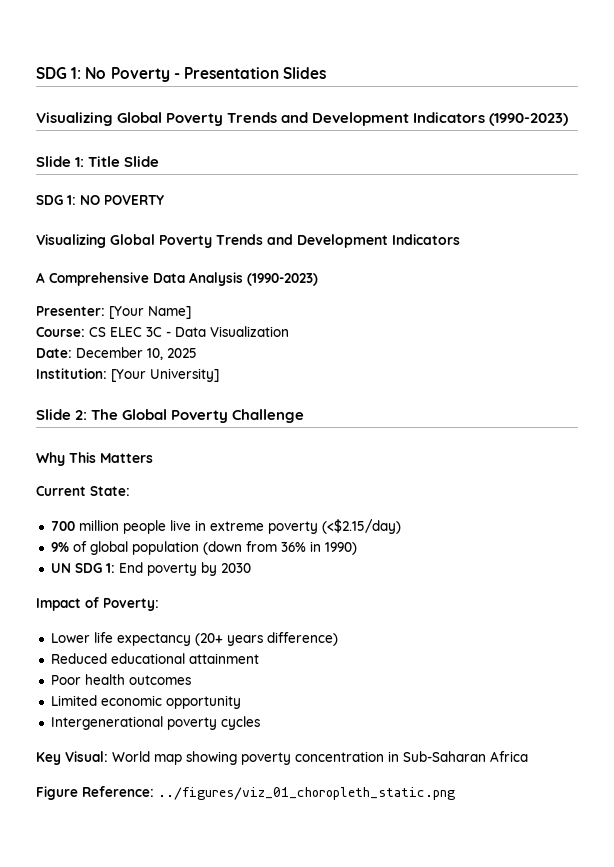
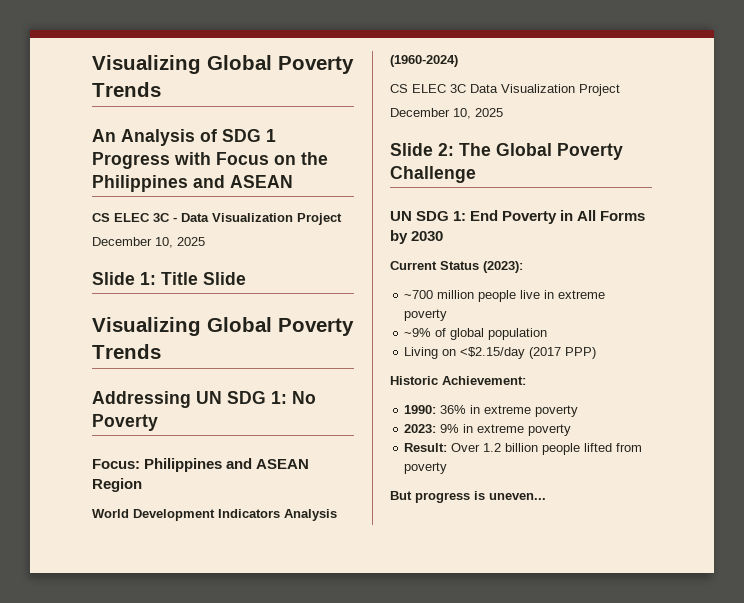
[36,67,327,82] [36,112,569,126] SDG 1: No Poverty - Presentation Slides // Visualizing Global Poverty Trends and Development Indicators (1990-2023) -> [92,55,354,74] [92,82,161,97] [92,129,276,146] [92,152,328,169] [92,175,293,192] [92,213,342,225] [92,237,205,248] Visualizing Global Poverty Trends // An Analysis of SDG 1 Progress with Focus on the Philippines and ASEAN // CS ELEC 3C - Data Visualization Project // December 10, 2025
[36,195,164,205] [36,234,460,248] [36,272,318,286] [36,306,191,319] [36,326,289,337] [36,347,197,360] [36,368,219,382] // SDG 1: NO POVERTY // Visualizing Global Poverty Trends and Development Indicators // A Comprehensive Data Analysis (1990-2023) // Presenter: [Your Name] // Course: CS ELEC 3C - Data Visualization // Date: December 10, 2025 // Institution: [Your University] -> [92,317,354,336] [92,344,161,359] [92,391,316,408] [92,414,158,431] [92,458,310,472] [92,478,142,492] [92,509,337,521] [390,55,458,67] [390,84,620,96] [390,108,503,119] // Visualizing Global Poverty Trends // Addressing UN SDG 1: No Poverty // Focus: Philippines and ASEAN Region // World Development Indicators Analysis (1960-2024) // CS ELEC 3C Data Visualization Project // December 10, 2025
[36,452,153,466] [36,486,130,496] [50,521,75,531] Why This Matters // Current State: // 700 -> [390,210,646,224] [390,230,444,244] [390,261,523,273] [404,290,434,299] UN SDG 1: End Poverty in All Forms by 2030 // Current Status (2023): // ~700
[321,519,401,534] [50,542,69,552] (<$2.15/day) // 9% -> [404,328,432,337] // ~9%
[202,541,357,555] [50,562,251,576] [36,597,159,611] [50,632,338,646] [50,653,259,664] [50,674,191,685] [50,695,241,709] [50,716,260,730] [36,751,528,765] [36,786,455,800] (down from 36% in 1990) // UN SDG 1: End poverty by 2030 // Impact of Poverty: // Lower life expectancy (20+ years difference) // Reduced educational attainment // Poor health outcomes // Limited economic opportunity // Intergenerational poverty cycles // Key Visual: World map showing poverty concentration in Sub-Saharan Africa // Figure Reference: ../figures/viz_01_choropleth_static.png -> [404,347,597,359] [390,376,526,385] [404,405,579,417] [404,424,572,436] [404,443,643,455] [404,462,448,474] [390,491,546,503] // Living on <$2.15/day (2017 PPP) // Historic Achievement: // 1990: 36% in extreme poverty // 2023: 9% in extreme poverty // Result: Over 1.2 billion people lifted from poverty // But progress is uneven...

